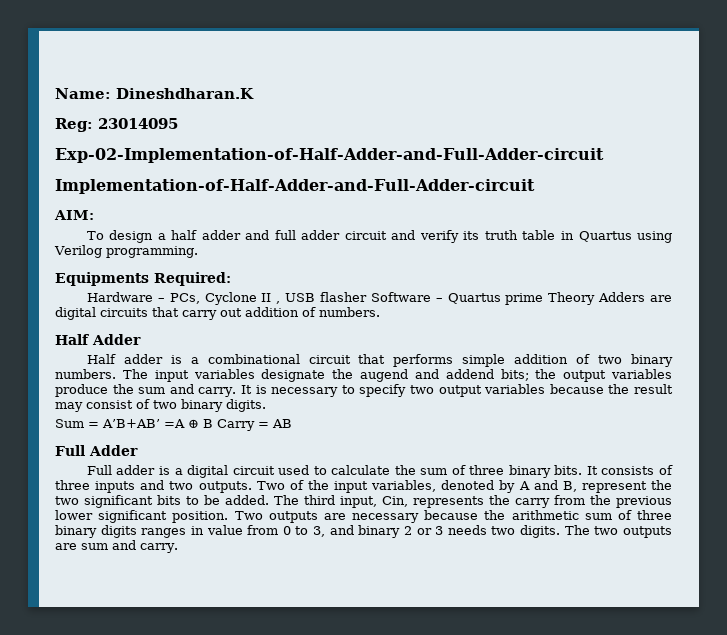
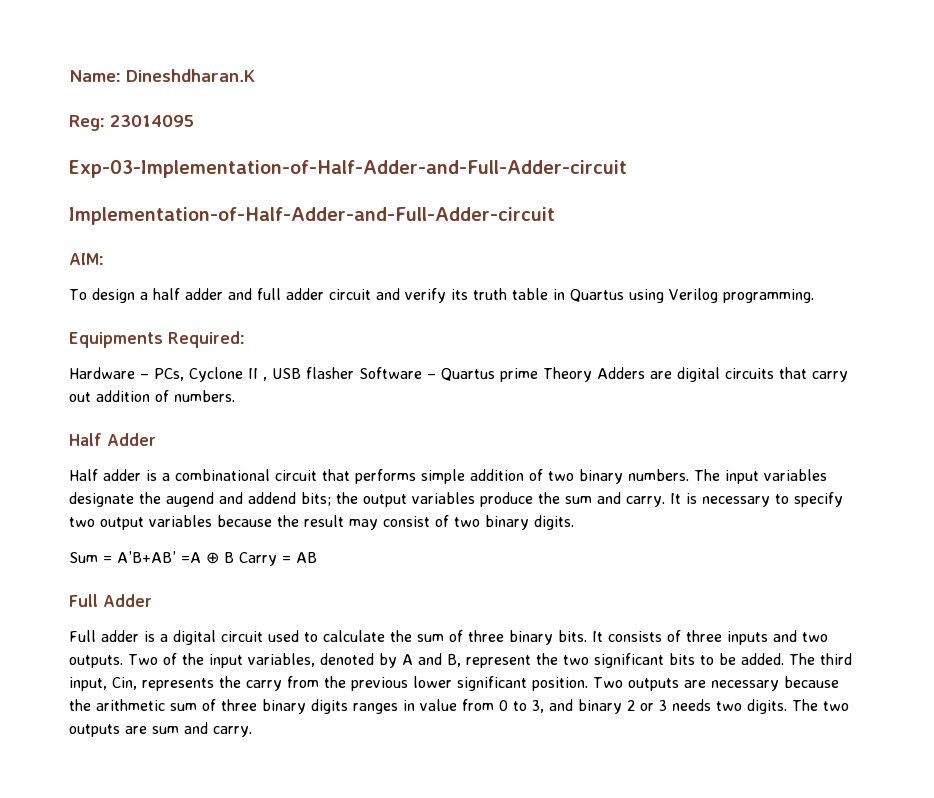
[55,148,604,163] Exp-02-Implementation-of-Half-Adder-and-Full-Adder-circuit -> [69,160,627,178] Exp-03-Implementation-of-Half-Adder-and-Full-Adder-circuit

